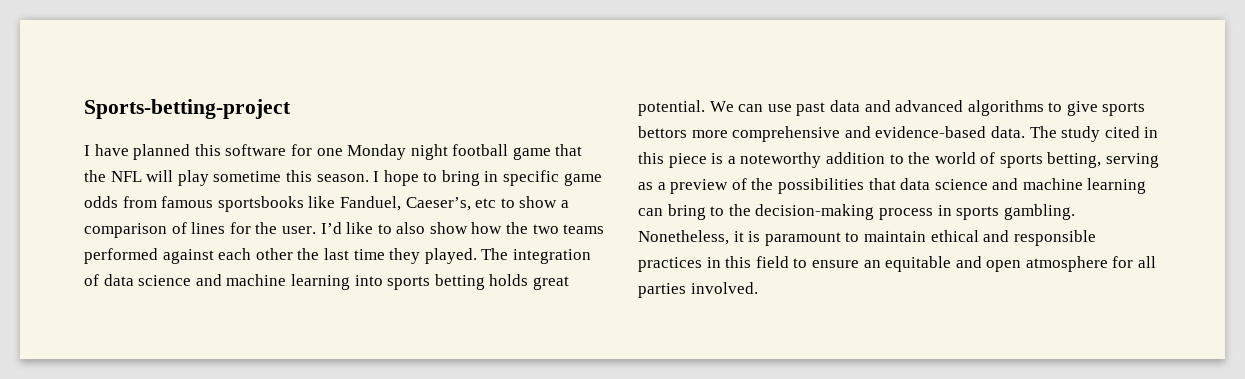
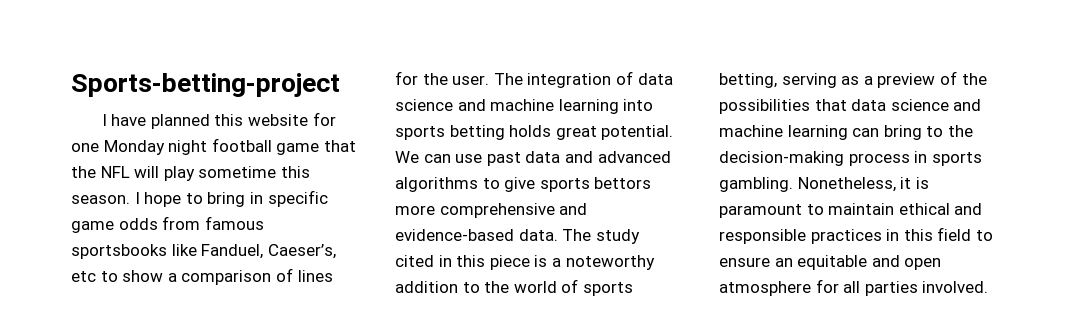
[225,144,287,156] software -> [247,114,308,126] website
[320,222,605,234] [84,248,477,264] I’d like to also show how the two teams performed against each other the last time they played. -> (490, 80) none

